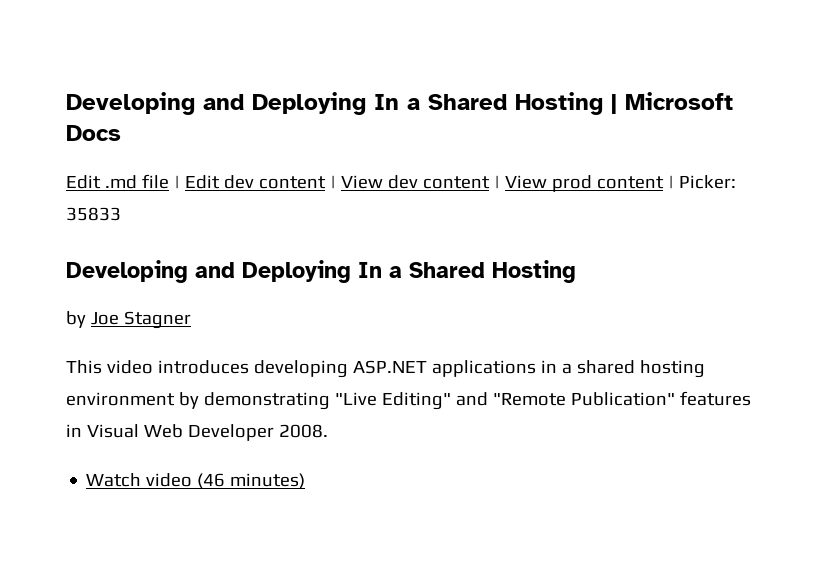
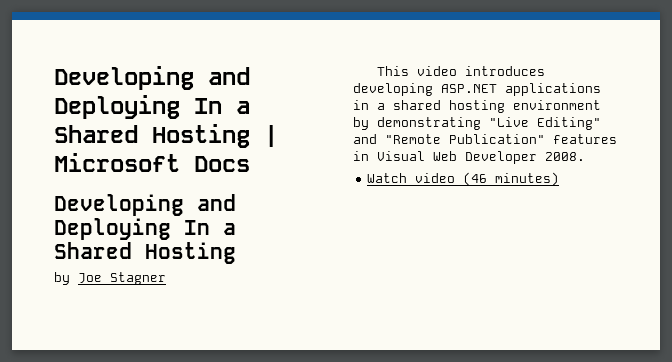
[66,174,736,192] [66,207,121,221] // Edit .md file | Edit dev content | View dev content | View prod content | Picker: 35833 -> (250, 164) none

